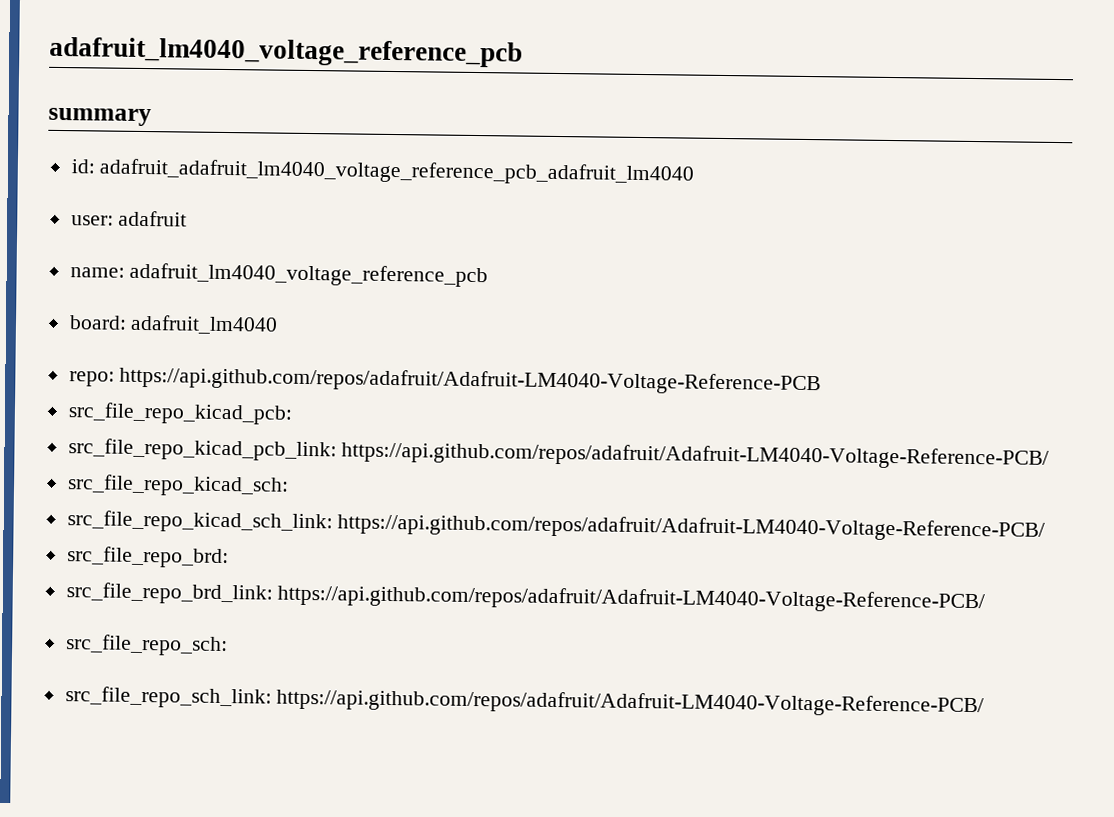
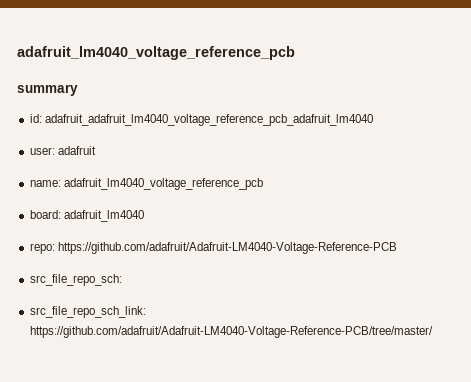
[119,366,822,396] [67,402,293,425] [67,438,1050,470] [66,474,289,497] [66,510,1046,542] [66,546,229,569] [65,582,986,614] https://api.github.com/repos/adafruit/Adafruit-LM4040-Voltage-Reference-PCB // src_file_repo_kicad_pcb: // src_file_repo_kicad_pcb_link: https://api.github.com/repos/adafruit/Adafruit-LM4040-Voltage-Reference-PCB/ // src_file_repo_kicad_sch: // src_file_repo_kicad_sch_link: https://api.github.com/repos/adafruit/Adafruit-LM4040-Voltage-Reference-PCB/ // src_file_repo_brd: // src_file_repo_brd_link: https://api.github.com/repos/adafruit/Adafruit-LM4040-Voltage-Reference-PCB/ -> [57,242,397,254] https://github.com/adafruit/Adafruit-LM4040-Voltage-Reference-PCB
[276,688,985,718] https://api.github.com/repos/adafruit/Adafruit-LM4040-Voltage-Reference-PCB/ -> [29,326,433,338] https://github.com/adafruit/Adafruit-LM4040-Voltage-Reference-PCB/tree/master/

